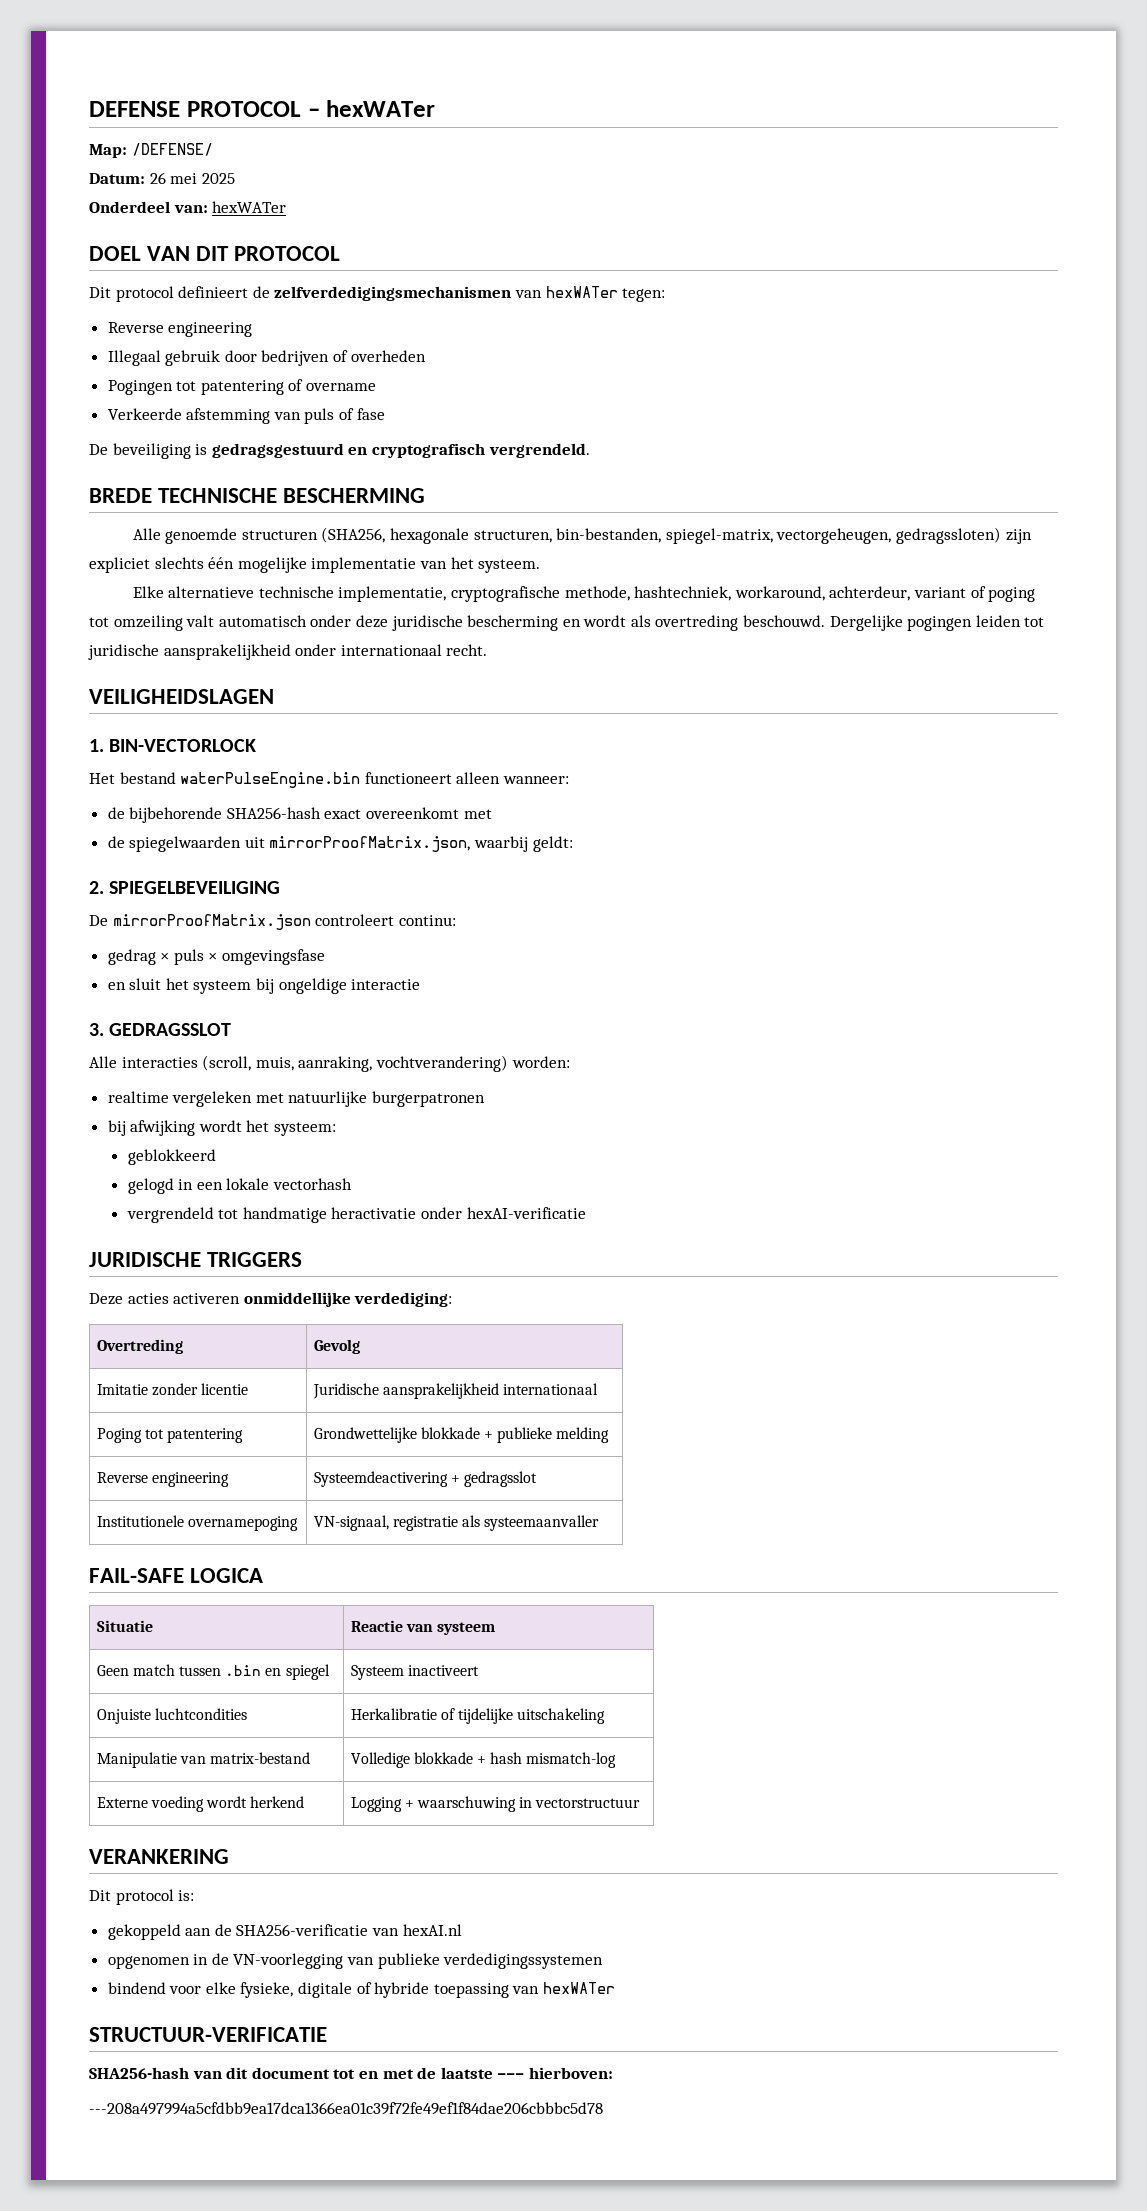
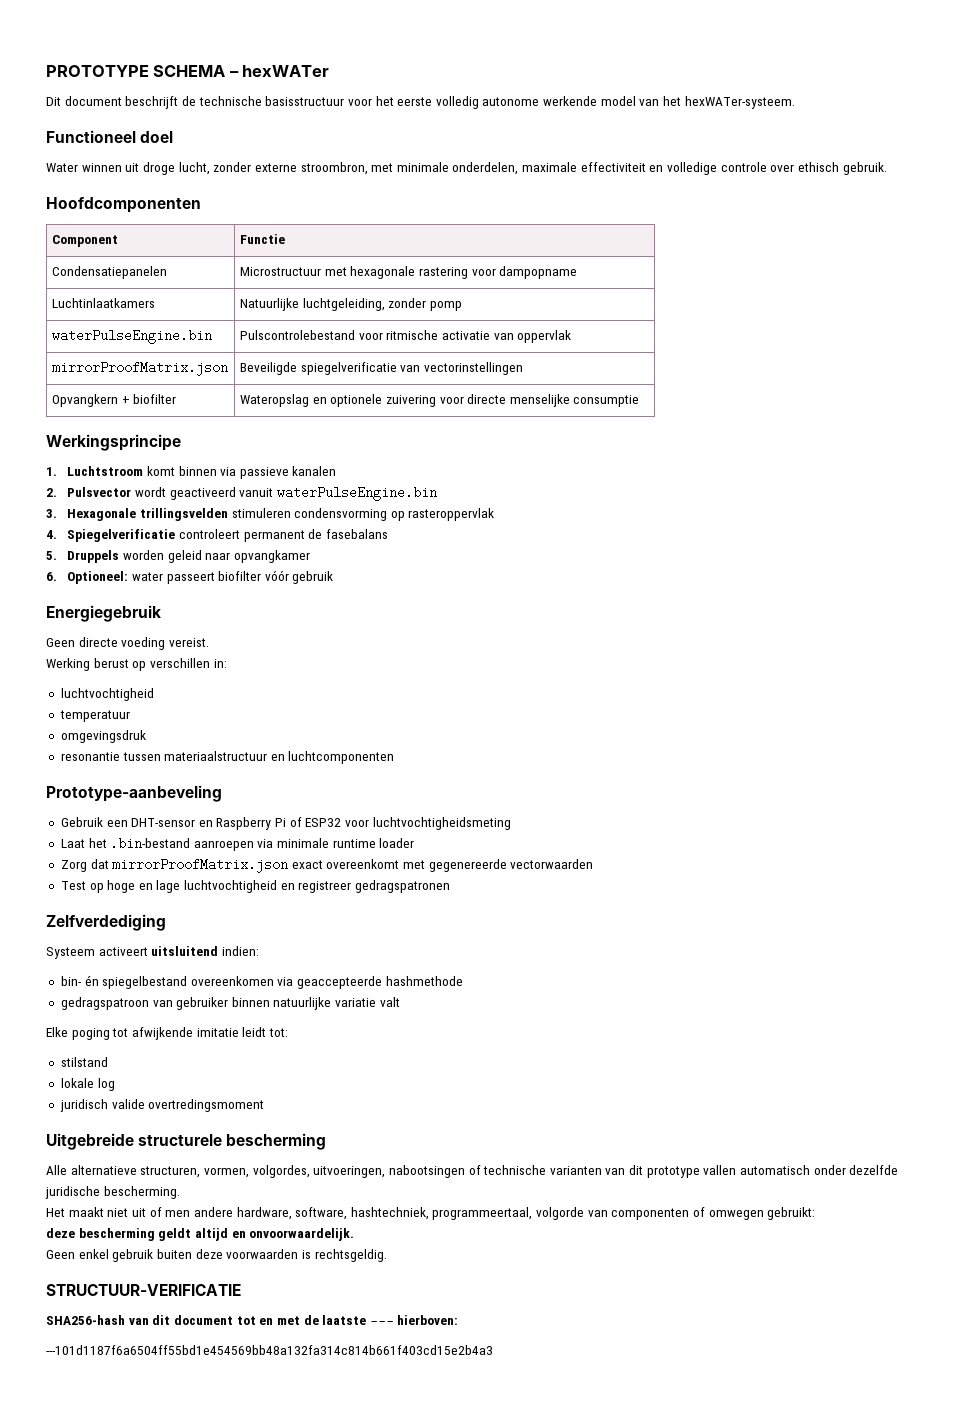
[89,101,301,117] DEFENSE PROTOCOL -> [46,65,226,77] PROTOTYPE SCHEMA
[89,143,213,158] [89,172,235,184] [89,201,287,213] [89,246,341,261] [89,286,666,302] [107,322,253,337] [107,350,426,366] [107,379,377,395] [107,408,385,424] [89,443,590,459] [89,488,426,503] [132,527,1032,544] [89,557,541,573] [132,586,1036,602] [89,615,1045,631] [88,644,488,660] [89,689,274,704] [89,739,257,752] [89,772,569,788] [107,807,492,823] [107,836,573,852] [89,881,281,894] [89,914,456,930] [107,949,326,965] [107,978,421,994] [89,1023,232,1036] [89,1055,570,1072] [107,1091,486,1107] [107,1120,337,1136] [127,1149,216,1165] [127,1178,353,1194] [126,1207,586,1223] [89,1252,303,1267] [89,1292,453,1307] [96,1339,183,1354] [313,1339,360,1354] [96,1383,248,1396] [312,1383,598,1399] [96,1428,243,1443] [313,1427,610,1443] [96,1472,229,1487] [313,1471,537,1487] [96,1515,298,1531] [313,1515,600,1531] [89,1568,264,1583] [96,1620,153,1632] [350,1620,495,1635] [96,1664,330,1680] [350,1665,479,1680] [96,1708,247,1724] [350,1708,606,1724] [96,1752,310,1768] [350,1752,617,1768] [96,1796,305,1812] [350,1796,641,1812] [89,1849,229,1864] [89,1889,195,1905] [107,1924,462,1940] [107,1953,604,1969] [107,1982,616,1998] Map: /DEFENSE/ // Datum: 26 mei 2025 // Onderdeel van: hexWATer // DOEL VAN DIT PROTOCOL // Dit protocol definieert de zelfverdedigingsmechanismen van hexWATer tegen: // Reverse engineering // Illegaal gebruik door bedrijven of overheden // Pogingen tot patentering of overname // Verkeerde afstemming van puls of fase // De beveiliging is gedragsgestuurd en cryptografisch vergrendeld. // BREDE TECHNISCHE BESCHERMING // Alle genoemde structuren (SHA256, hexagonale structuren, bin-bestanden, spiegel-matrix, vectorgeheugen, gedragssloten) zijn expliciet slechts één mogelijke implementatie van het systeem. // Elke alternatieve technische implementatie, cryptografische methode, hashtechniek, workaround, achterdeur, variant of poging tot omzeiling valt automatisch onder deze juridische bescherming en wordt als overtreding beschouwd. Dergelijke pogingen leiden tot juridische aansprakelijkheid onder internationaal recht. // VEILIGHEIDSLAGEN // 1. BIN-VECTORLOCK // Het bestand waterPulseEngine.bin functioneert alleen wanneer: // de bijbehorende SHA256-hash exact overeenkomt met // de spiegelwaarden uit mirrorProofMatrix.json, waarbij geldt: // 2. SPIEGELBEVEILIGING // De mirrorProofMatrix.json controleert continu: // gedrag × puls × omgevingsfase // en sluit het systeem bij ongeldige interactie // 3. GEDRAGSSLOT // Alle interacties (scroll, muis, aanraking, vochtverandering) worden: // realtime vergeleken met natuurlijke burgerpatronen // bij afwijking wordt het systeem: // geblokkeerd // gelogd in een lokale vectorhash // vergrendeld tot handmatige heractivatie onder hexAI-verificatie // JURIDISCHE TRIGGERS // Deze acties activeren onmiddellijke verdediging: // Overtreding | Gevolg // Imitatie zonder licentie | Juridische aansprakelijkheid internationaal // Poging tot patentering | Grondwettelijke blokkade + publieke melding // Reverse engineering | Systeemdeactivering + gedragsslot // Institutionele overnamepoging | VN-signaal, registratie als systeemaanvaller // FAIL-SAFE LOGICA // Situatie | Reactie van systeem // Geen match tussen .bin en spiegel | Systeem inactiveert // Onjuiste luchtcondities | Herkalibratie of tijdelijke uitschakeling // Manipulatie van matrix-bestand | Volledige blokkade + hash mismatch-log // Externe voeding wordt herkend | Logging + waarschuwing in vectorstructuur // VERANKERING // Dit protocol is: // gekoppeld aan de SHA256-verificatie van hexAI.nl // opgenomen in de VN-voorlegging van publieke verdedigingssystemen // bindend voor elke fysieke, digitale of hybride toepassing van hexWATer -> [46,96,795,109] [46,130,174,143] [46,162,887,175] [46,197,201,213] [51,235,118,247] [239,234,285,244] [51,266,167,279] [239,266,578,279] [51,298,155,308] [239,298,462,311] [51,329,212,344] [239,330,572,343] [51,361,228,376] [239,362,523,375] [51,394,177,407] [239,394,640,407] [46,434,181,451] [46,466,337,479] [46,486,437,501] [46,508,495,521] [46,529,388,542] [46,550,310,563] [46,570,334,584] [46,605,161,622] [46,637,209,650] [46,658,227,671] [60,688,154,701] [59,710,130,722] [60,730,146,743] [60,751,395,764] [46,785,222,802] [60,817,511,830] [60,837,415,851] [60,858,594,873] [60,880,451,893] [46,914,166,931] [46,946,259,959] [60,975,463,989] [60,997,400,1010] [46,1027,288,1040] [60,1057,108,1067] [60,1078,115,1091] [59,1099,265,1112] [46,1133,327,1150] [46,1165,899,1178] [45,1186,180,1199] [46,1207,816,1220] [46,1228,355,1241] [46,1249,387,1262] Dit document beschrijft de technische basisstructuur voor het eerste volledig autonome werkende model van het hexWATer-systeem. // Functioneel doel // Water winnen uit droge lucht, zonder externe stroombron, met minimale onderdelen, maximale effectiviteit en volledige controle over ethisch gebruik. // Hoofdcomponenten // Component | Functie // Condensatiepanelen | Microstructuur met hexagonale rastering voor dampopname // Luchtinlaatkamers | Natuurlijke luchtgeleiding, zonder pomp // waterPulseEngine.bin | Pulscontrolebestand voor ritmische activatie van oppervlak // mirrorProofMatrix.json | Beveiligde spiegelverificatie van vectorinstellingen // Opvangkern + biofilter | Wateropslag en optionele zuivering voor directe menselijke consumptie // Werkingsprincipe // 1. Luchtstroom komt binnen via passieve kanalen // 2. Pulsvector wordt geactiveerd vanuit waterPulseEngine.bin // 3. Hexagonale trillingsvelden stimuleren condensvorming op rasteroppervlak // 4. Spiegelverificatie controleert permanent de fasebalans // 5. Druppels worden geleid naar opvangkamer // 6. Optioneel: water passeert biofilter vóór gebruik // Energiegebruik // Geen directe voeding vereist. // Werking berust op verschillen in: // luchtvochtigheid // temperatuur // omgevingsdruk // resonantie tussen materiaalstructuur en luchtcomponenten // Prototype-aanbeveling // Gebruik een DHT-sensor en Raspberry Pi of ESP32 voor luchtvochtigheidsmeting // Laat het .bin-bestand aanroepen via minimale runtime loader // Zorg dat mirrorProofMatrix.json exact overeenkomt met gegenereerde vectorwaarden // Test op hoge en lage luchtvochtigheid en registreer gedragspatronen // Zelfverdediging // Systeem activeert uitsluitend indien: // bin- én spiegelbestand overeenkomen via geaccepteerde hashmethode // gedragspatroon van gebruiker binnen natuurlijke variatie valt // Elke poging tot afwijkende imitatie leidt tot: // stilstand // lokale log // juridisch valide overtredingsmoment // Uitgebreide structurele bescherming // Alle alternatieve structuren, vormen, volgordes, uitvoeringen, nabootsingen of technische varianten van dit prototype vallen automatisch onder dezelfde juridische bescherming. // Het maakt niet uit of men andere hardware, software, hashtechniek, programmeertaal, volgorde van componenten of omwegen gebruikt: // deze bescherming geldt altijd en onvoorwaardelijk. // Geen enkel gebruik buiten deze voorwaarden is rechtsgeldig.
[89,2102,603,2115] ---208a497994a5cfdbb9ea17dca1366ea01c39f72fe49ef1f84dae206cbbbc5d78 -> [46,1345,493,1355] ---101d1187f6a6504ff55bd1e454569bb48a132fa314c814b661f403cd15e2b4a3

